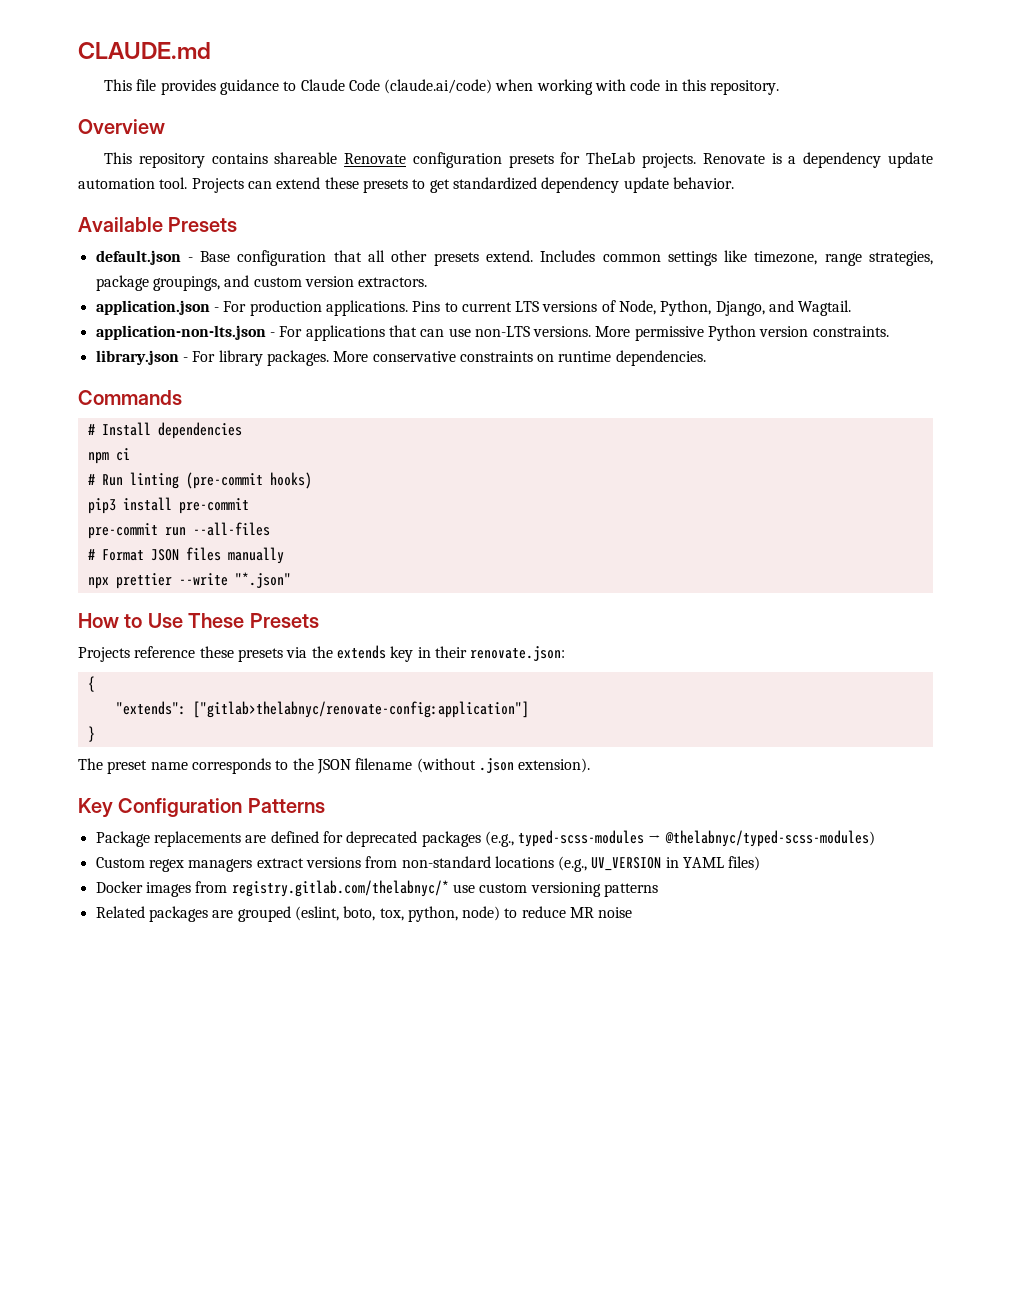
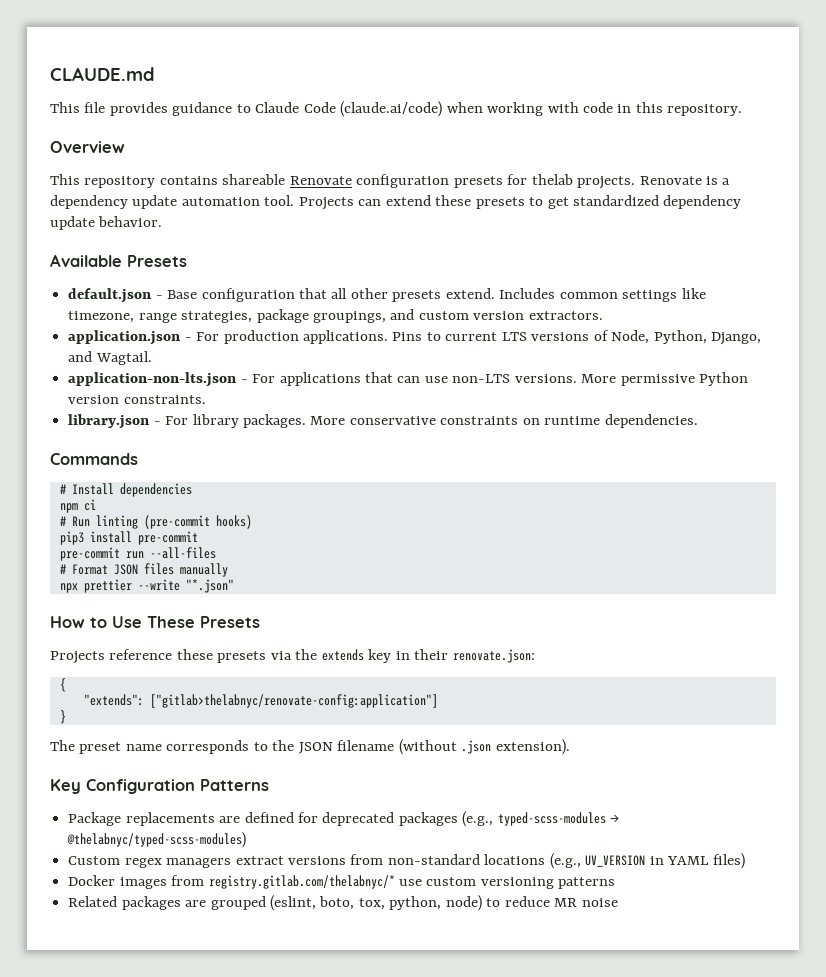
[586,152,636,164] TheLab -> [531,174,573,185] thelab

